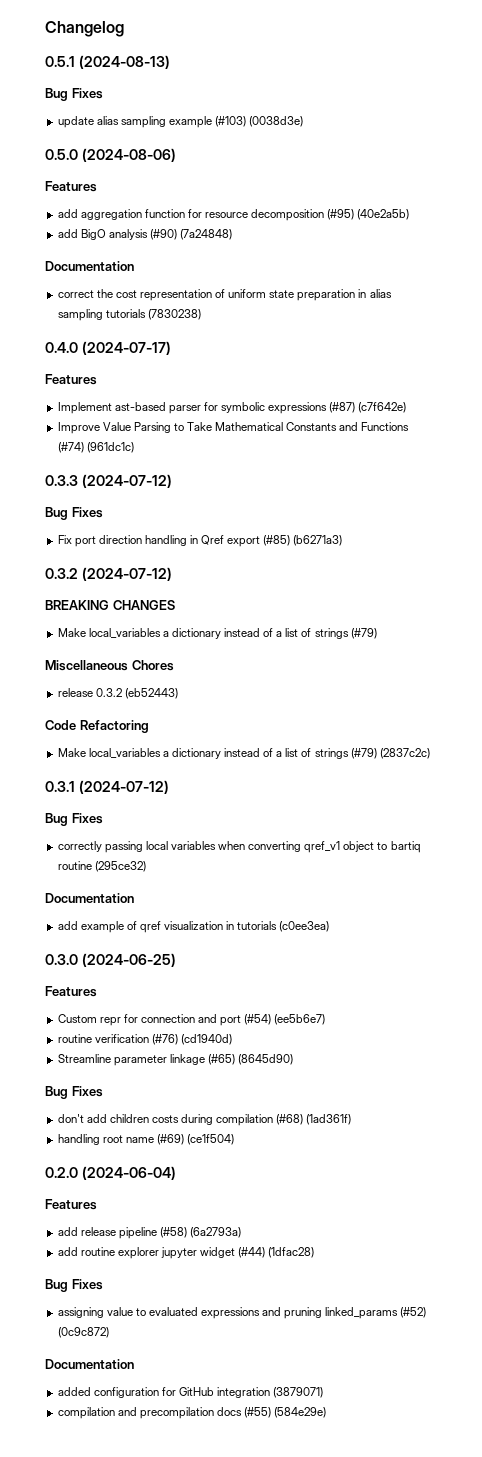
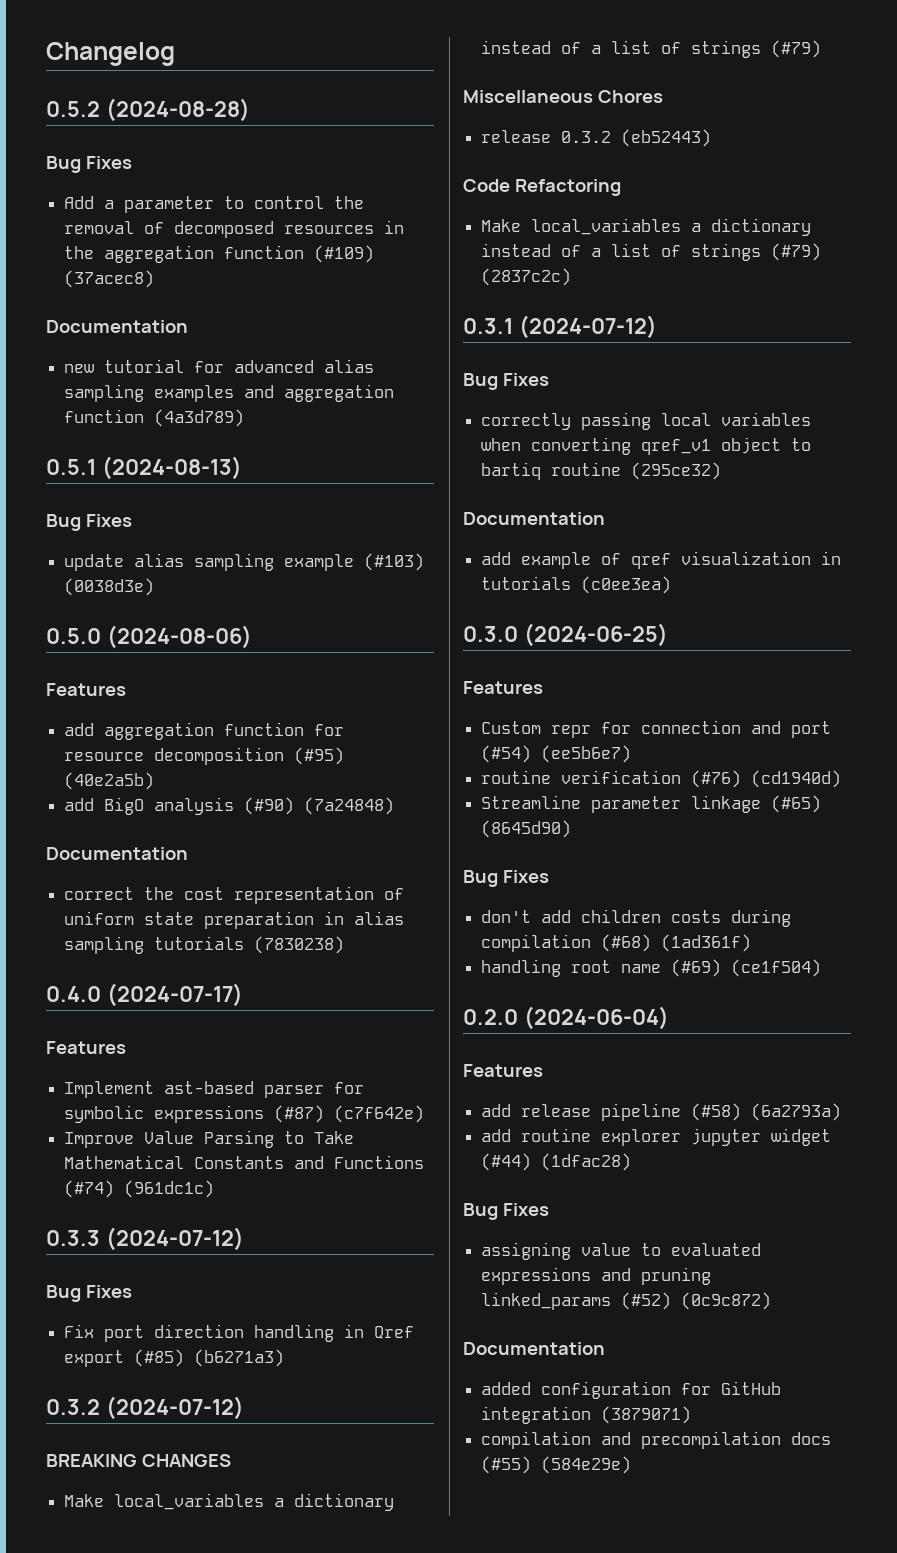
(124, 29) none -> [46,98,250,122] [46,156,132,173] [64,196,365,213] [64,220,405,238] [64,245,375,263] [64,270,155,288] [46,320,188,333] [64,359,375,373] [64,384,395,402] [64,409,245,427] // 0.5.2 (2024-08-28) // Bug Fixes // Add a parameter to control the removal of decomposed resources in the aggregation function (#109) (37acec8) // Documentation // new tutorial for advanced alias sampling examples and aggregation function (4a3d789)

